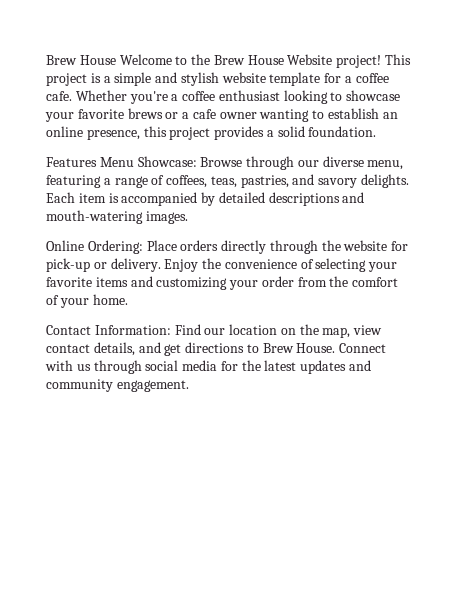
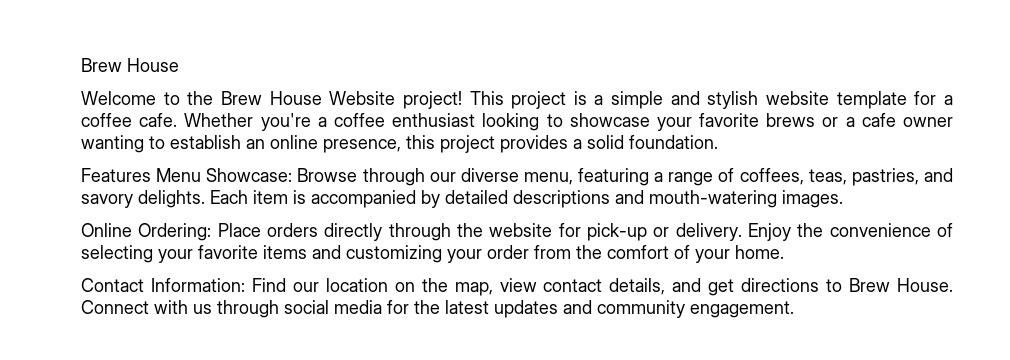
[46,55,116,65] Brew House -> [81,58,179,72] Brew House //

